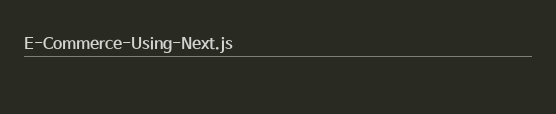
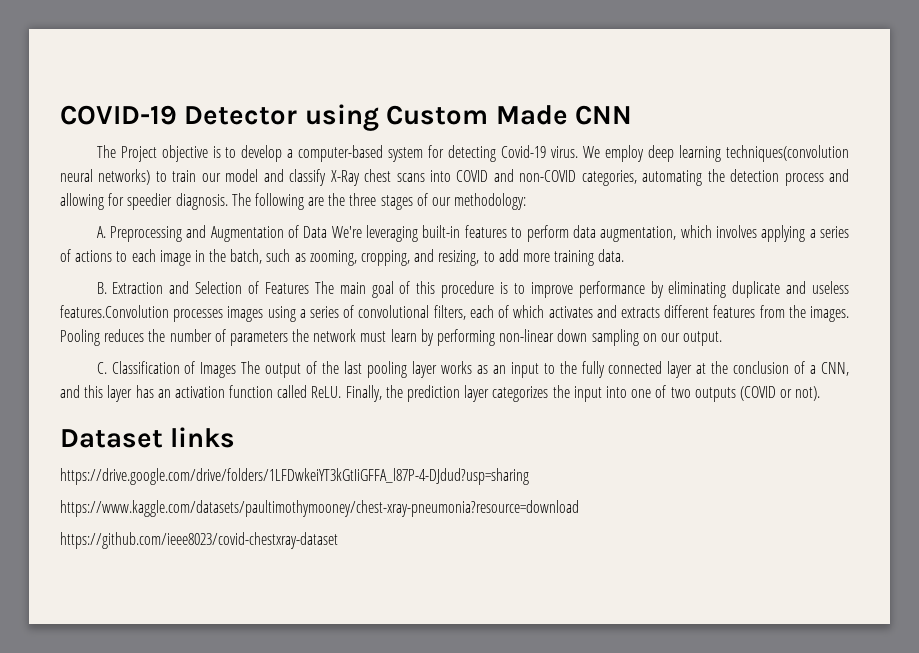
[24,36,233,54] E-Commerce-Using-Next.js -> [60,104,633,131] [96,145,849,162] [60,169,850,186] [60,193,527,210] [96,225,849,242] [60,249,625,266] [96,281,850,298] [60,305,850,322] [60,329,723,346] [96,361,850,378] [60,385,821,402] [60,427,236,448] [60,468,529,485] [60,500,579,517] [60,532,338,549] COVID-19 Detector using Custom Made CNN // The Project objective is to develop a computer-based system for detecting Covid-19 virus. We employ deep learning techniques(convolution neural networks) to train our model and classify X-Ray chest scans into COVID and non-COVID categories, automating the detection process and allowing for speedier diagnosis. The following are the three stages of our methodology: // A. Preprocessing and Augmentation of Data We're leveraging built-in features to perform data augmentation, which involves applying a series of actions to each image in the batch, such as zooming, cropping, and resizing, to add more training data. // B. Extraction and Selection of Features The main goal of this procedure is to improve performance by eliminating duplicate and useless features.Convolution processes images using a series of convolutional filters, each of which activates and extracts different features from the images. Pooling reduces the number of parameters the network must learn by performing non-linear down sampling on our output. // C. Classification of Images The output of the last pooling layer works as an input to the fully connected layer at the conclusion of a CNN, and this layer has an activation function called ReLU. Finally, the prediction layer categorizes the input into one of two outputs (COVID or not). // Dataset links // https://drive.google.com/drive/folders/1LFDwkeiYT3kGtIiGFFA_l87P-4-DJdud?usp=sharing // https://www.kaggle.com/datasets/paultimothymooney/chest-xray-pneumonia?resource=download // https://github.com/ieee8023/covid-chestxray-dataset

